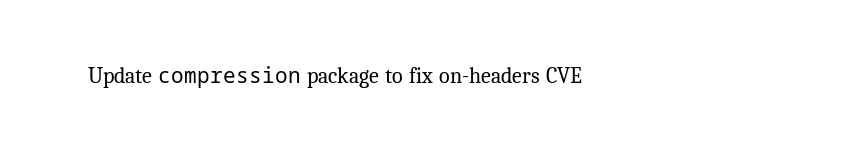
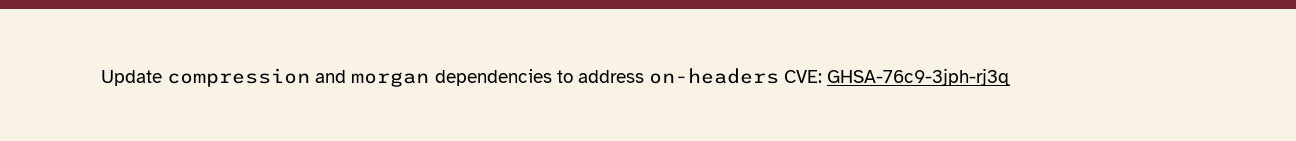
[306,67,582,88] package to fix on-headers CVE -> [315,68,1011,87] and morgan dependencies to address on-headers CVE: GHSA-76c9-3jph-rj3q

